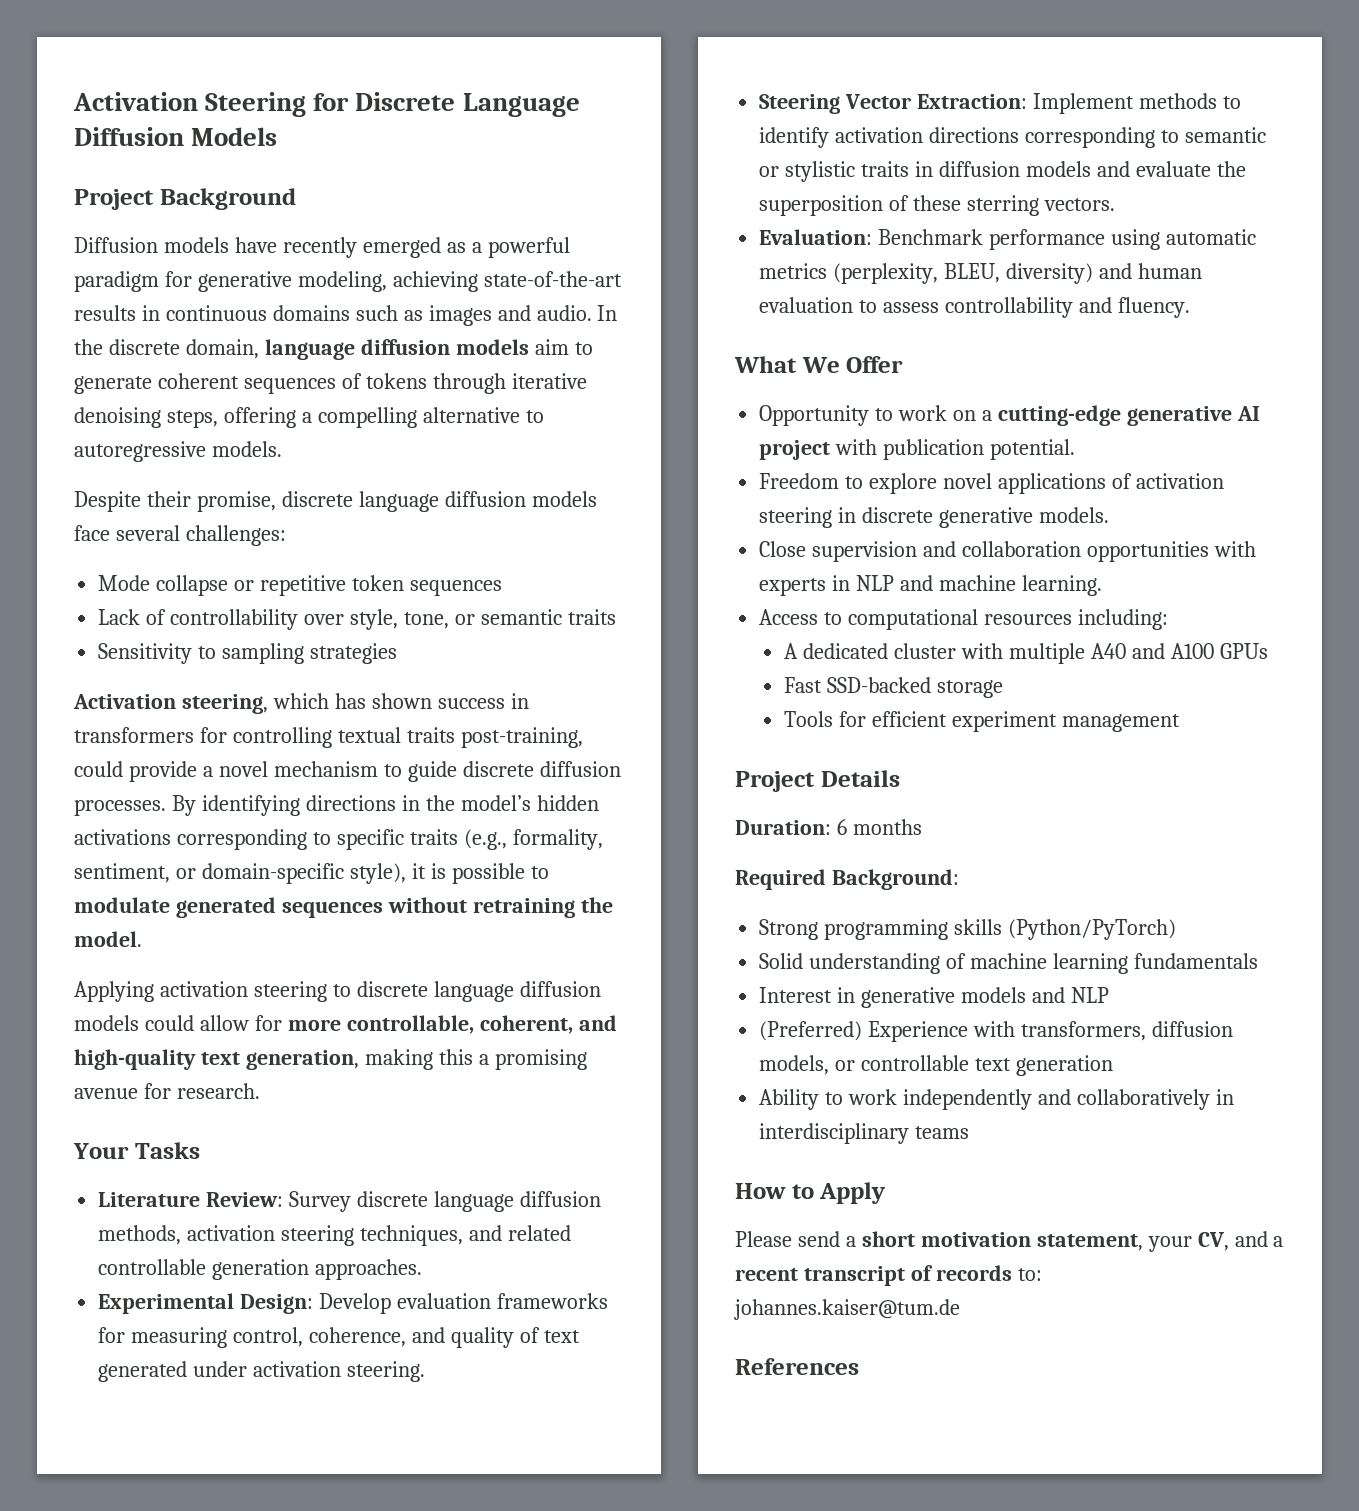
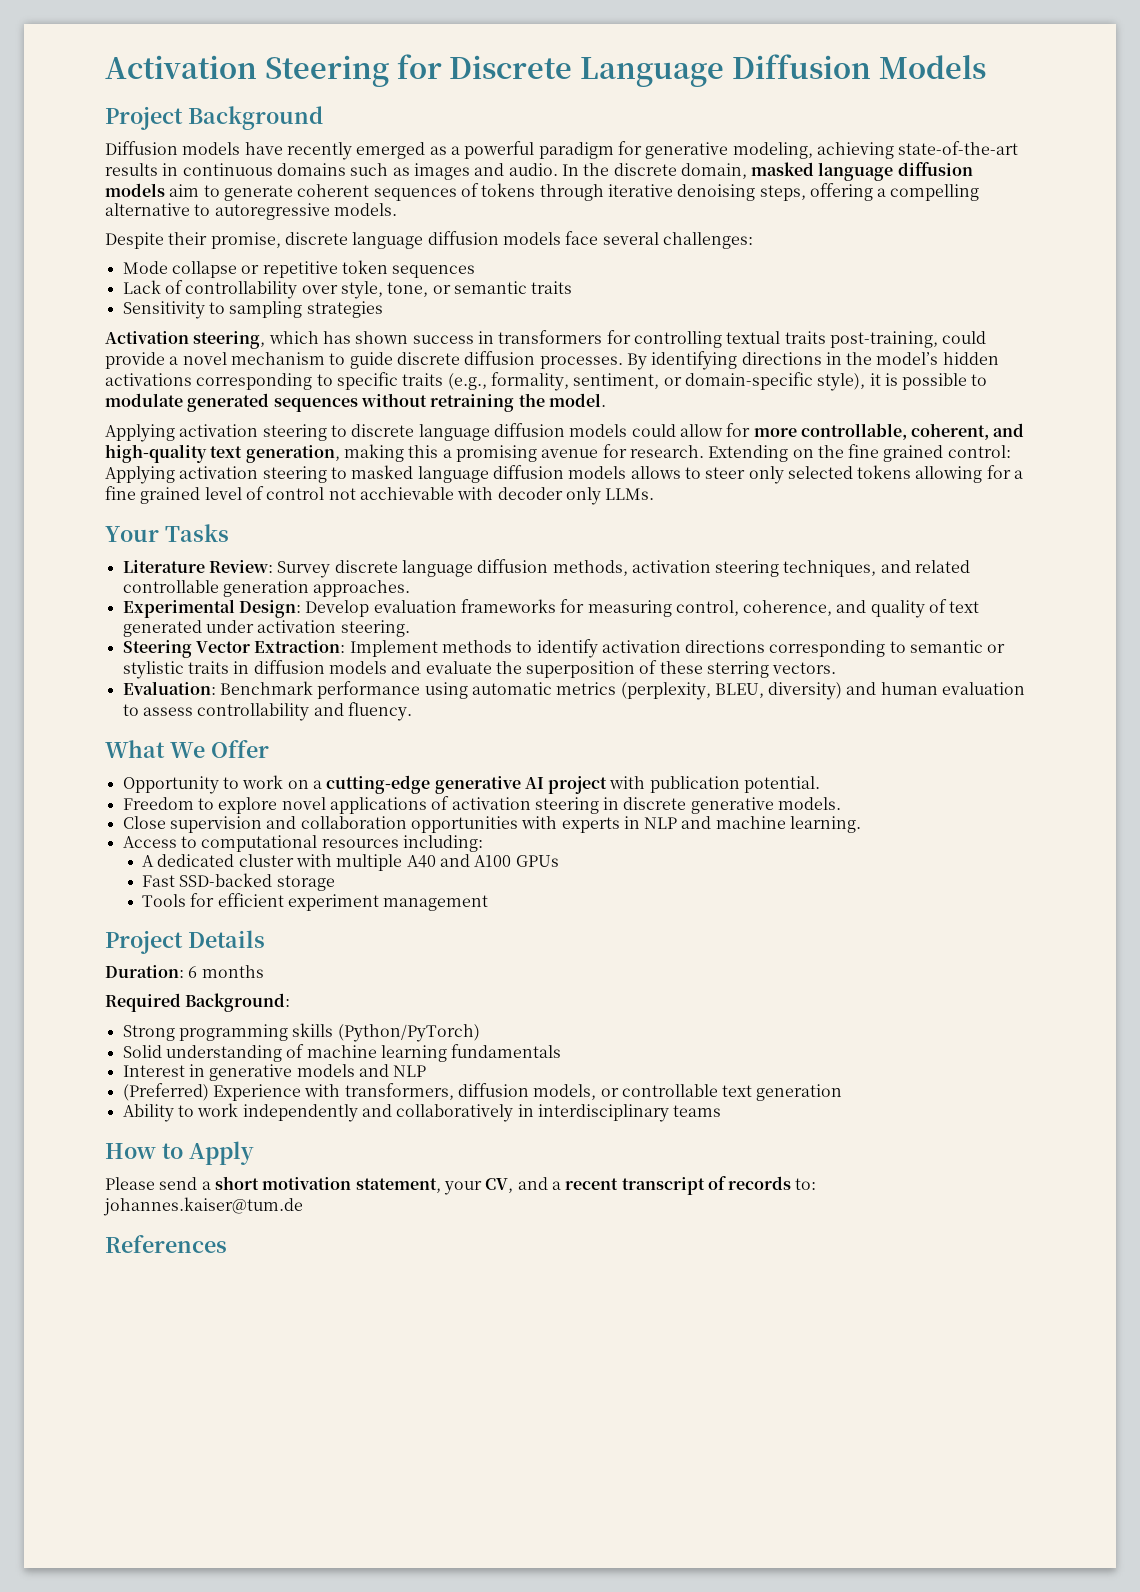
(259, 349) none -> [751,162,815,176] masked
(260, 1091) none -> [708,444,1011,462] [105,465,1024,484] [105,486,655,505] Extending on the fine grained control: Applying activation steering to masked language diffusion models allows to steer only selected tokens allowing for a fine grained level of control not acchievable with decoder only LLMs.

